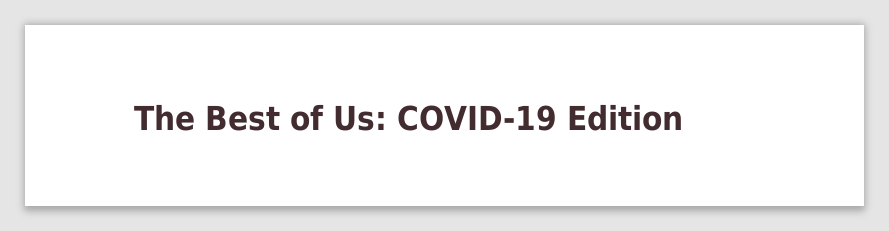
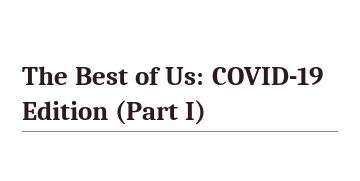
(683, 117) none -> [115,100,207,125] (Part I)

